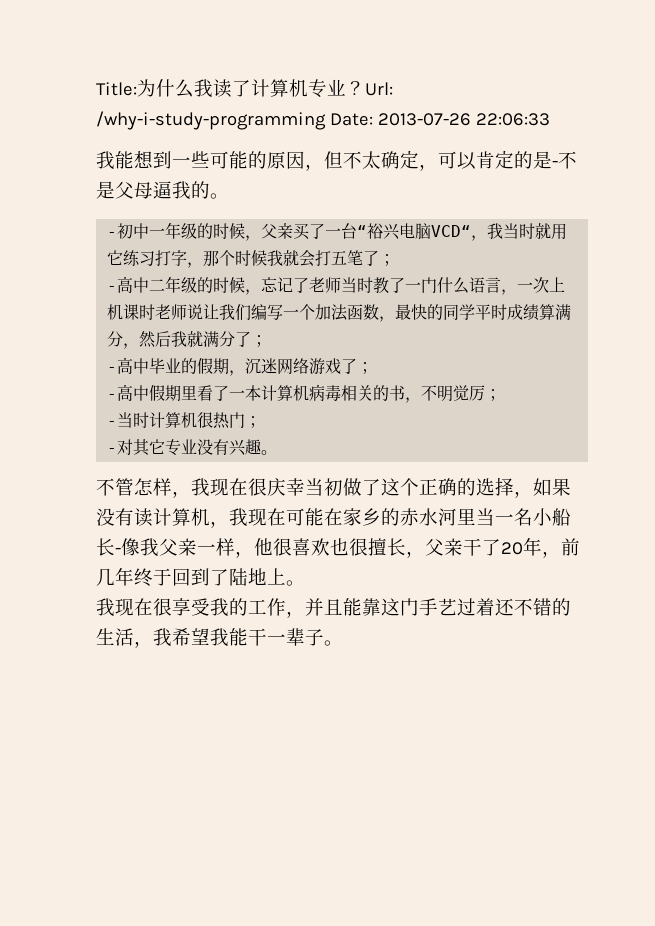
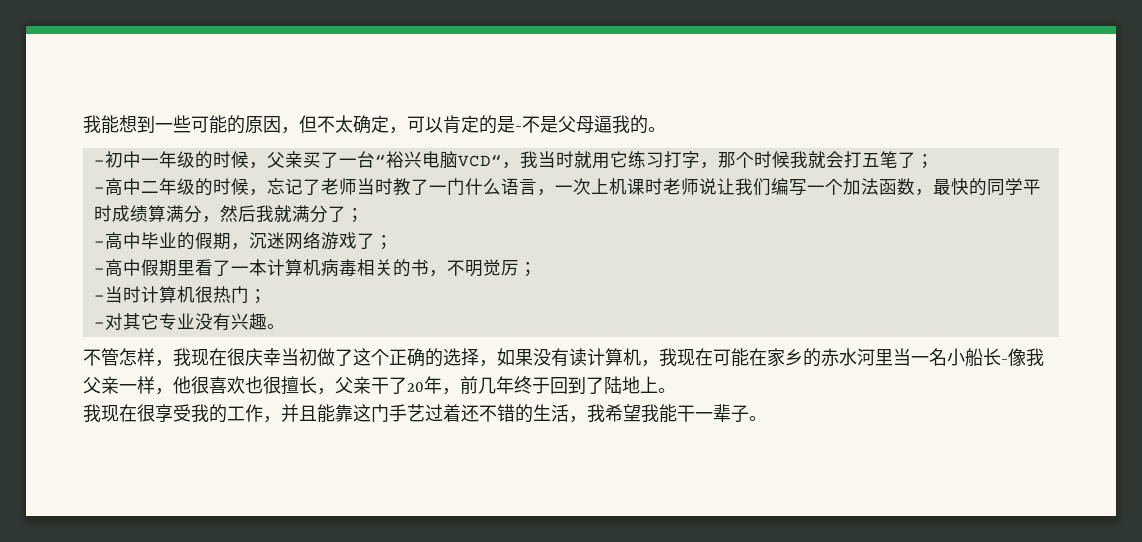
[96,79,393,98] [96,111,550,130] Title:为什么我读了计算机专业？Url: /why-i-study-programming Date: 2013-07-26 22:06:33 // -> (83, 124) none

